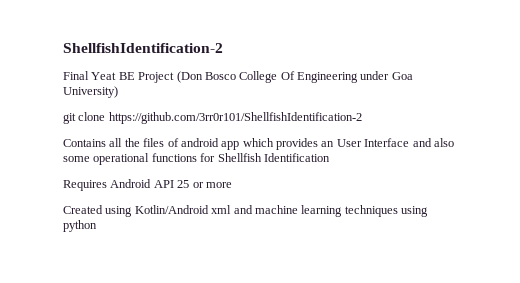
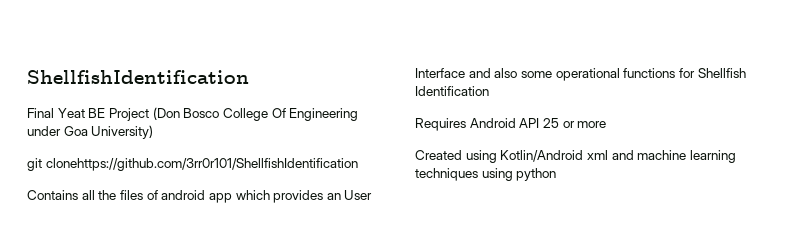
[63,43,223,53] ShellfishIdentification-2 -> [27,70,249,84] ShellfishIdentification
[78,112,362,124] clone https://github.com/3rr0r101/ShellfishIdentification-2 -> [45,158,358,171] clonehttps://github.com/3rr0r101/ShellfishIdentification

